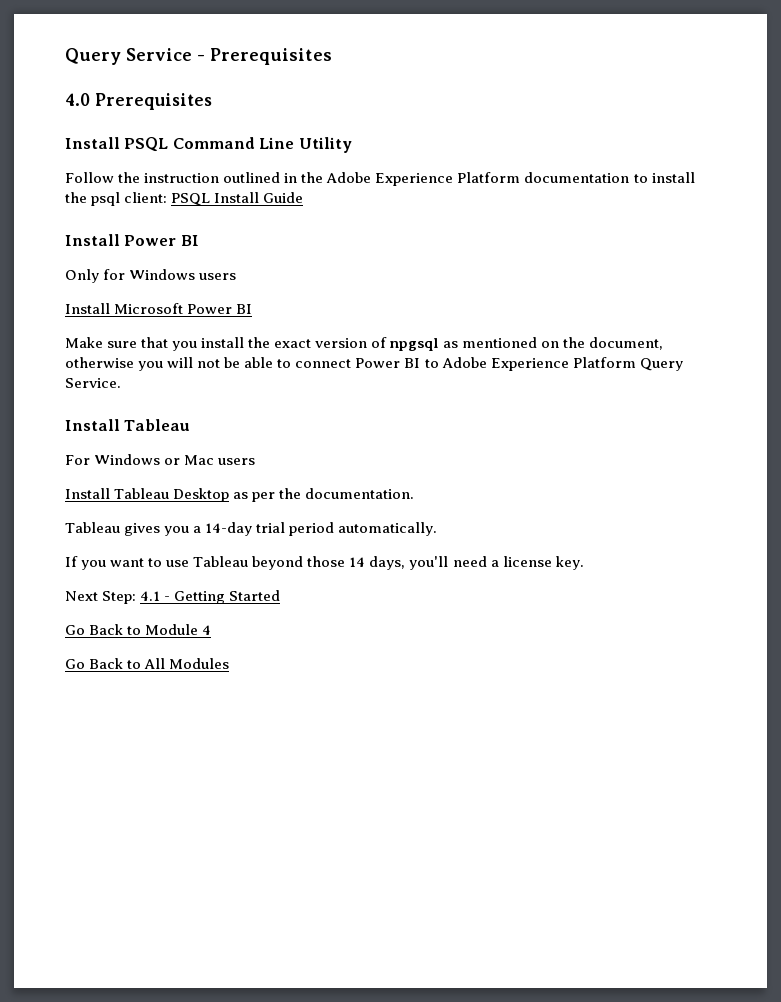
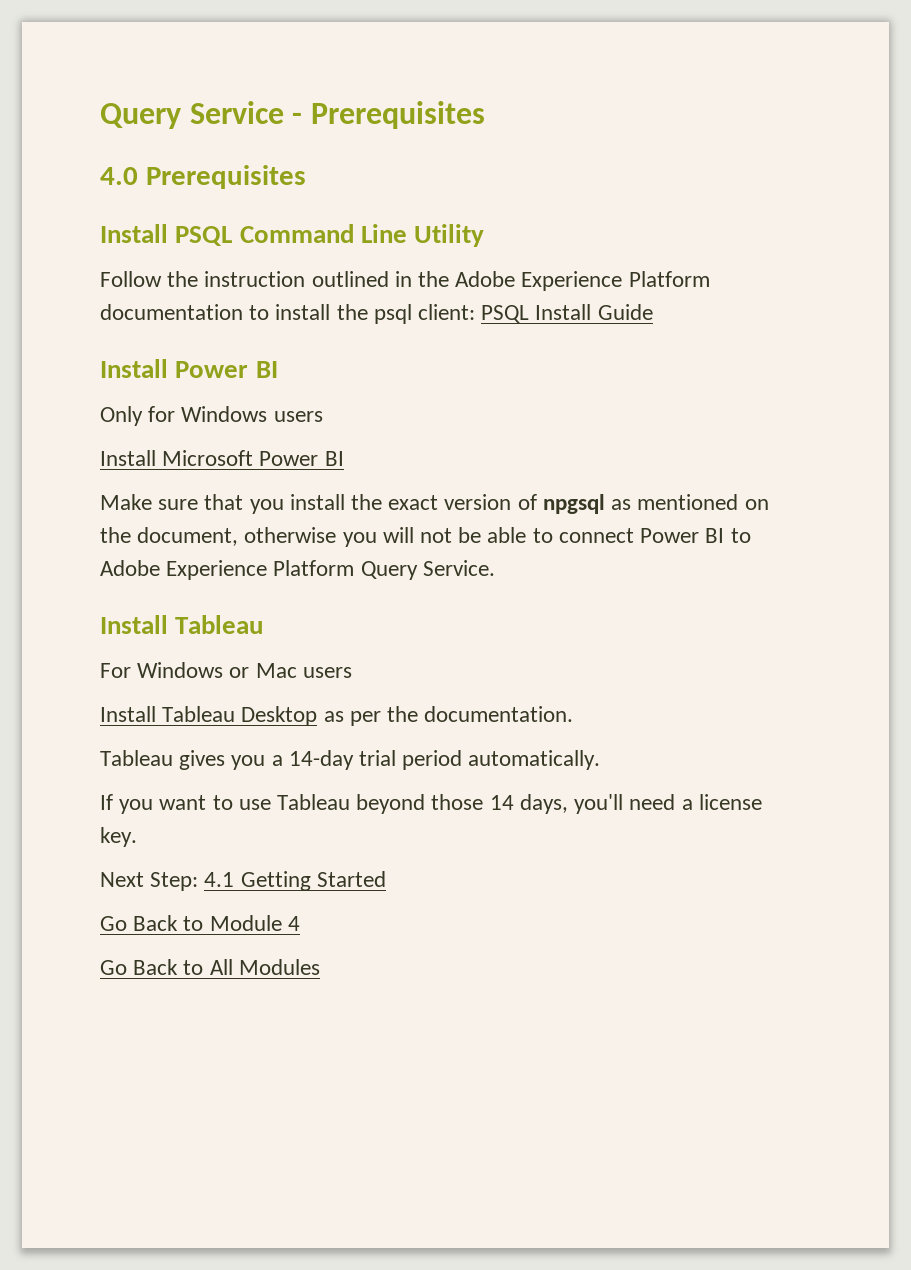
[164,596,171,601] - -> (235, 879) none

